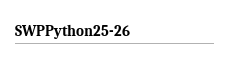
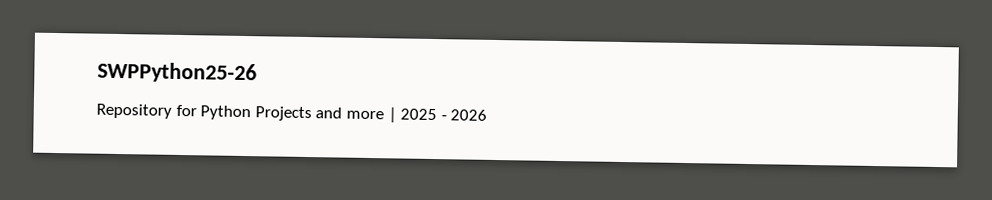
(130, 31) none -> [96,103,488,123] // Repository for Python Projects and more | 2025 - 2026

